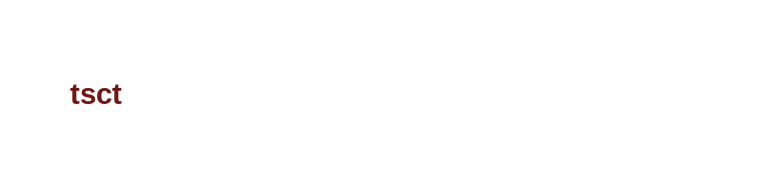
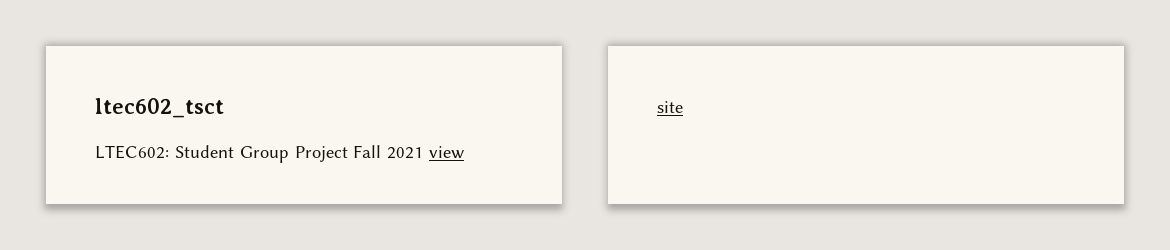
[70,84,122,104] tsct -> [95,98,224,118] [95,145,464,163] [657,101,683,113] ltec602_tsct // LTEC602: Student Group Project Fall 2021 view site

